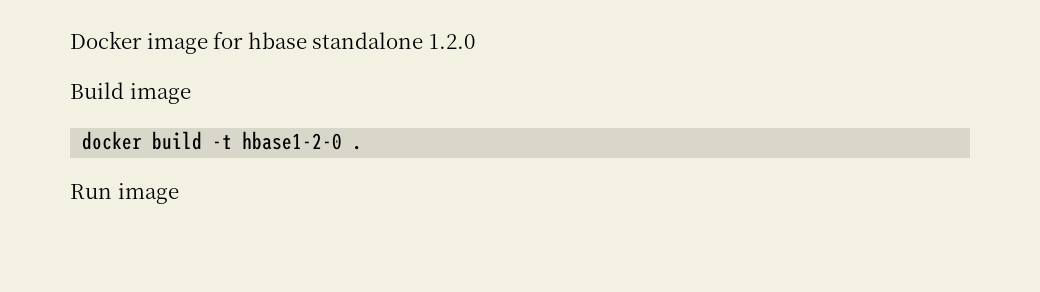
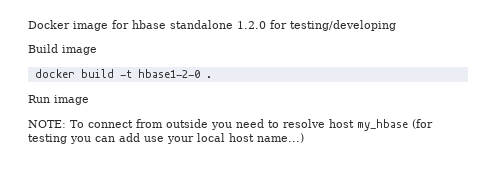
(475, 41) none -> [270,20,396,31] for testing/developing
(179, 193) none -> [28,119,433,131] [28,133,304,144] // NOTE: To connect from outside you need to resolve host my_hbase (for testing you can add use your local host name...)

